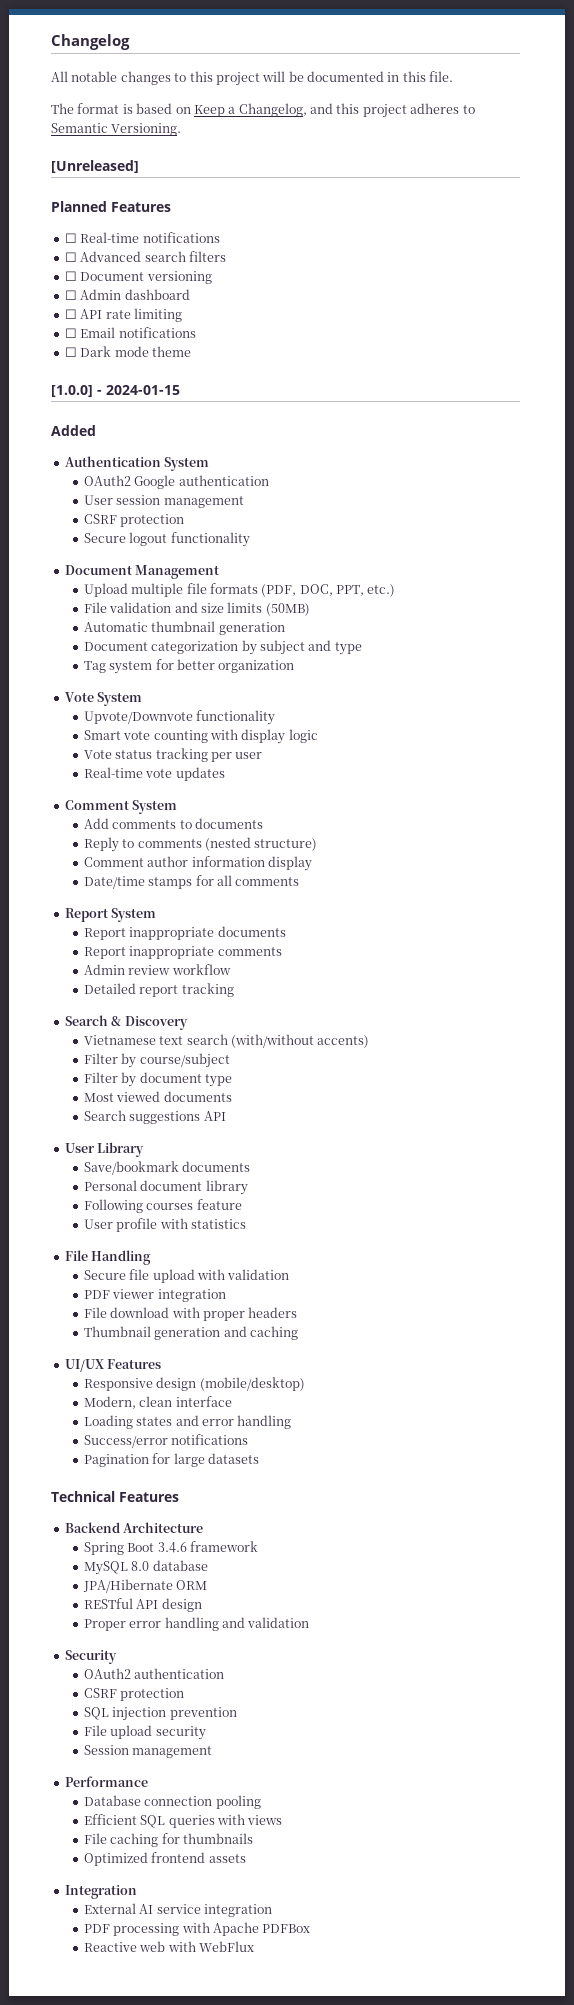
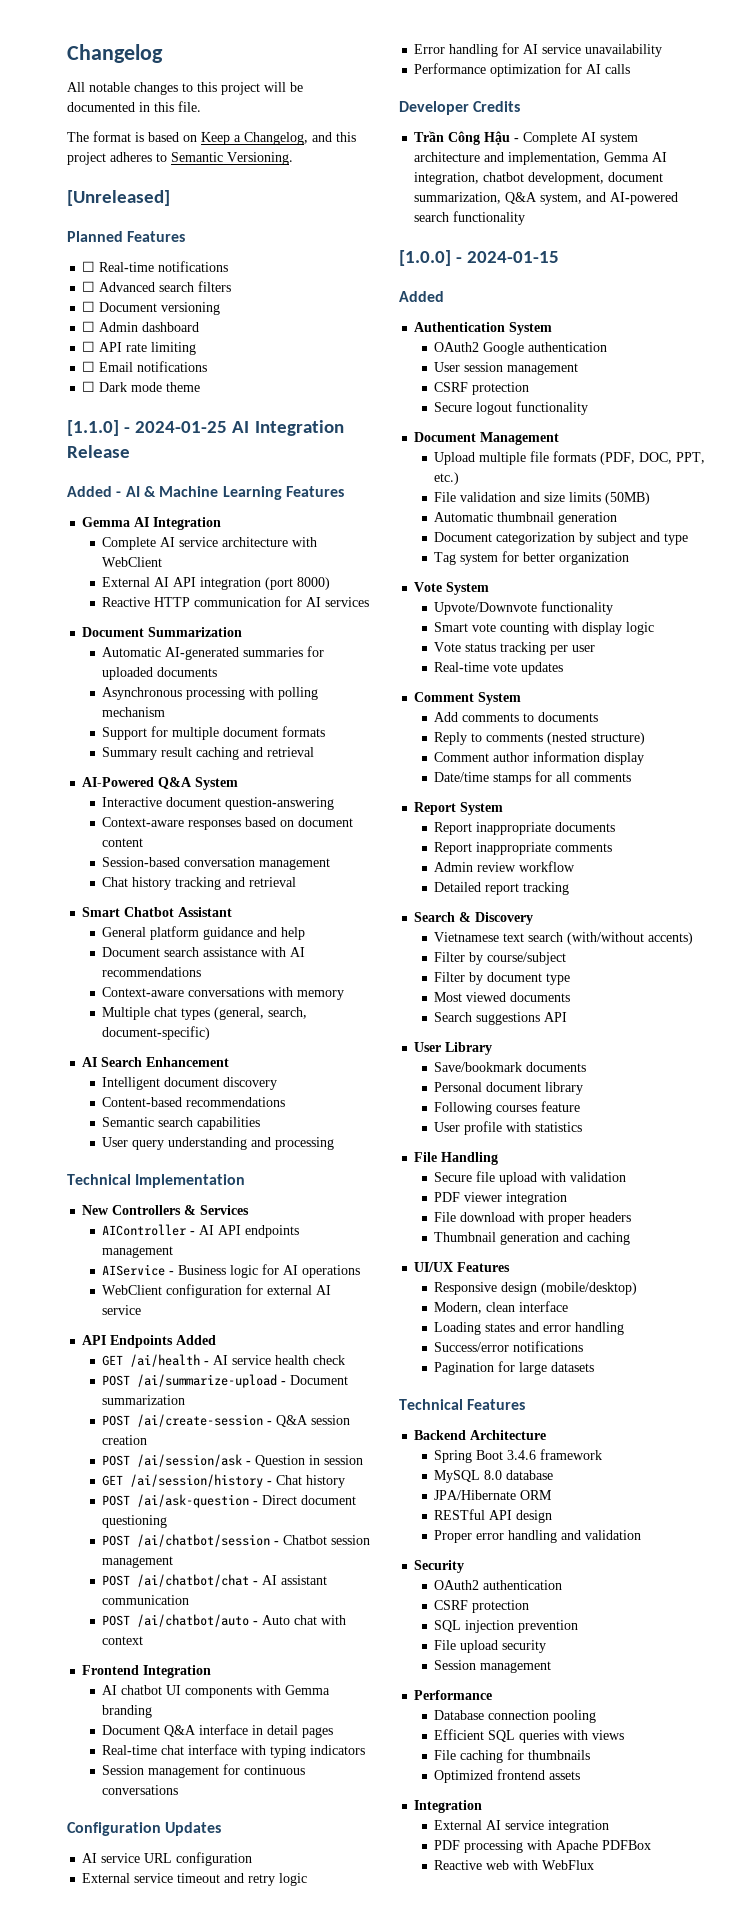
(191, 351) none -> [67,420,344,436] [67,445,130,458] [67,486,344,500] [82,517,222,530] [102,537,318,550] [102,557,163,567] [102,577,331,590] [102,596,370,607] [82,627,243,637] [102,646,325,660] [102,667,218,680] [102,687,319,700] [102,707,166,717] [102,726,326,740] [102,747,315,760] [82,777,239,790] [102,797,335,810] [102,817,354,830] [102,838,144,847] [102,857,331,870] [102,877,297,890] [82,907,233,917] [102,926,306,940] [102,947,306,957] [102,967,202,977] [102,987,345,1000] [102,1007,308,1020] [102,1026,211,1040] [82,1057,230,1067] [102,1077,278,1090] [102,1097,286,1107] [102,1117,261,1130] [102,1137,335,1150] [67,1174,246,1188] [82,1205,250,1215] [102,1224,300,1238] [102,1246,174,1258] [102,1264,361,1278] [102,1284,332,1298] [102,1305,142,1315] [82,1335,217,1348] [102,1354,346,1367] [102,1374,349,1388] [102,1395,186,1405] [102,1414,351,1427] [102,1435,148,1445] [102,1454,364,1467] [102,1474,346,1488] [102,1494,357,1508] [102,1515,168,1528] [102,1534,371,1547] [102,1556,174,1568] [102,1574,328,1587] [102,1595,190,1605] [102,1614,347,1627] [102,1636,144,1645] [82,1665,212,1678] [102,1685,331,1698] [102,1705,153,1718] [102,1724,334,1738] [102,1744,366,1758] [102,1764,306,1778] [102,1785,179,1795] [67,1822,222,1836] [82,1852,253,1866] [82,1873,308,1886] [414,43,663,57] [414,63,631,77] [399,101,521,115] [414,131,639,145] [414,152,668,165] [414,172,664,185] [414,192,679,205] [414,211,526,225] // [1.1.0] - 2024-01-25 AI Integration Release // Added - AI & Machine Learning Features // Gemma AI Integration // Complete AI service architecture with WebClient // External AI API integration (port 8000) // Reactive HTTP communication for AI services // Document Summarization // Automatic AI-generated summaries for uploaded documents // Asynchronous processing with polling mechanism // Support for multiple document formats // Summary result caching and retrieval // AI-Powered Q&A System // Interactive document question-answering // Context-aware responses based on document content // Session-based conversation management // Chat history tracking and retrieval // Smart Chatbot Assistant // General platform guidance and help // Document search assistance with AI recommendations // Context-aware conversations with memory // Multiple chat types (general, search, document-specific) // AI Search Enhancement // Intelligent document discovery // Content-based recommendations // Semantic search capabilities // User query understanding and processing // Technical Implementation // New Controllers & Services // AIController - AI API endpoints management // AIService - Business logic for AI operations // WebClient configuration for external AI service // API Endpoints Added // GET /ai/health - AI service health check // POST /ai/summarize-upload - Document summarization // POST /ai/create-session - Q&A session creation // POST /ai/session/ask - Question in session // GET /ai/session/history - Chat history // POST /ai/ask-question - Direct document questioning // POST /ai/chatbot/session - Chatbot session management // POST /ai/chatbot/chat - AI assistant communication // POST /ai/chatbot/auto - Auto chat with context // Frontend Integration // AI chatbot UI components with Gemma branding // Document Q&A interface in detail pages // Real-time chat interface with typing indicators // Session management for continuous conversations // Configuration Updates // AI service URL configuration // External service timeout and retry logic // Error handling for AI service unavailability // Performance optimization for AI calls // Developer Credits // Trần Công Hậu - Complete AI system architecture and implementation, Gemma AI integration, chatbot development, document summarization, Q&A system, and AI-powered search functionality

